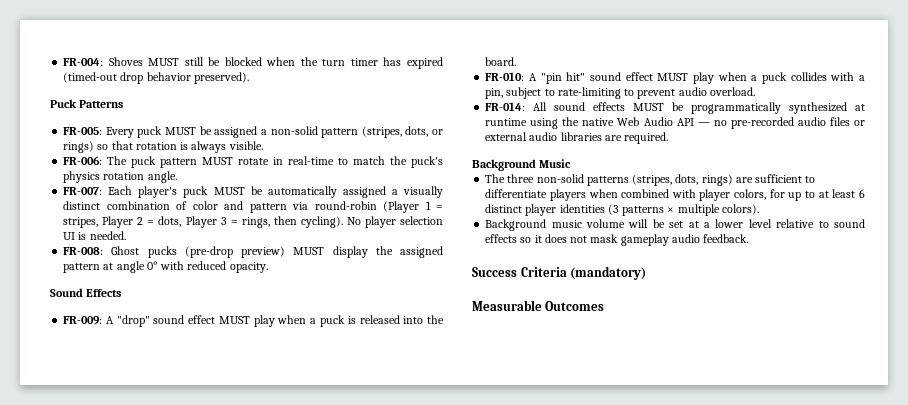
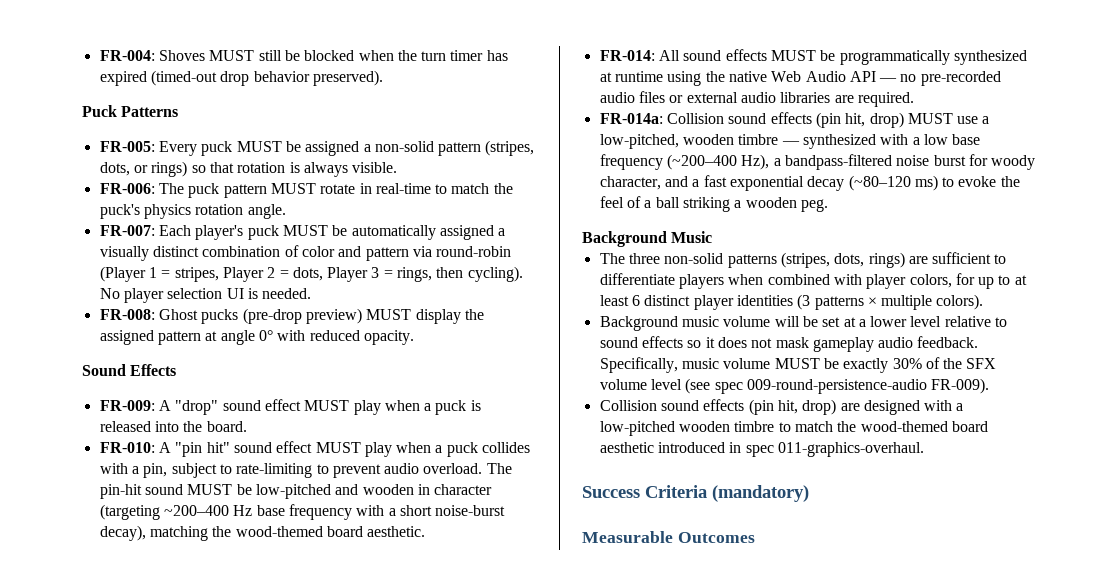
(755, 91) none -> [486,463,512,474] [99,484,493,499] [99,504,506,520] [99,525,426,541] The pin-hit sound MUST be low-pitched and wooden in character (targeting ~200–400 Hz base frequency with a short noise-burst decay), matching the wood-themed board aesthetic.
(669, 138) none -> [599,112,990,128] [599,134,981,149] [599,154,1036,170] [599,175,1020,191] [599,196,828,212] // FR-014a: Collision sound effects (pin hit, drop) MUST use a low-pitched, wooden timbre — synthesized with a low base frequency (~200–400 Hz), a bandpass-filtered noise burst for woody character, and a fast exponential decay (~80–120 ms) to evoke the feel of a ball striking a wooden peg.
(749, 238) none -> [599,357,997,373] [599,378,990,394] [599,399,964,415] [599,421,988,436] [599,442,924,457] Specifically, music volume MUST be exactly 30% of the SFX volume level (see spec 009-round-persistence-audio FR-009). // Collision sound effects (pin hit, drop) are designed with a low-pitched wooden timbre to match the wood-themed board aesthetic introduced in spec 011-graphics-overhaul.

